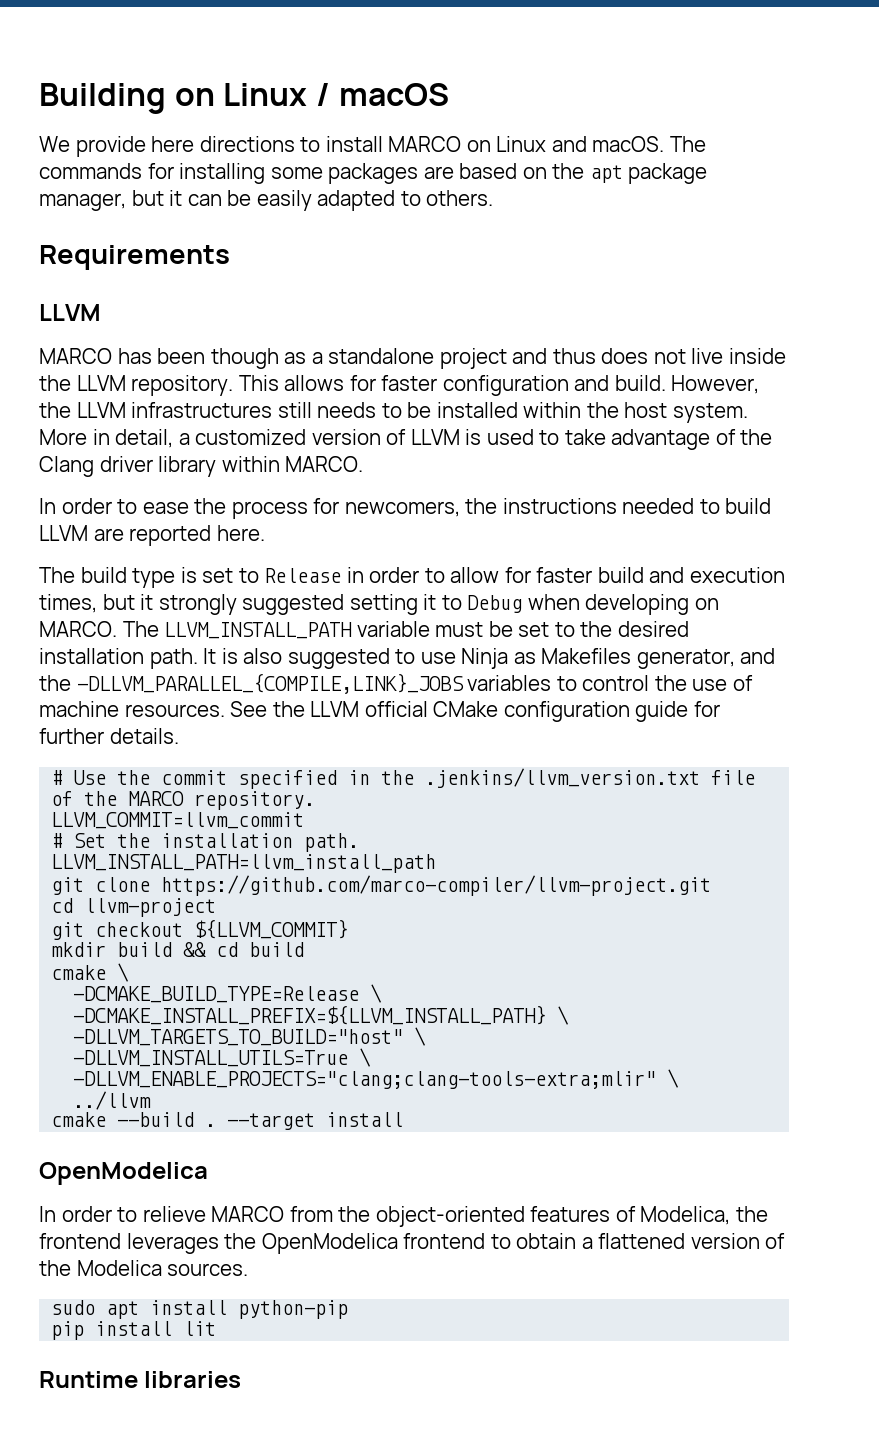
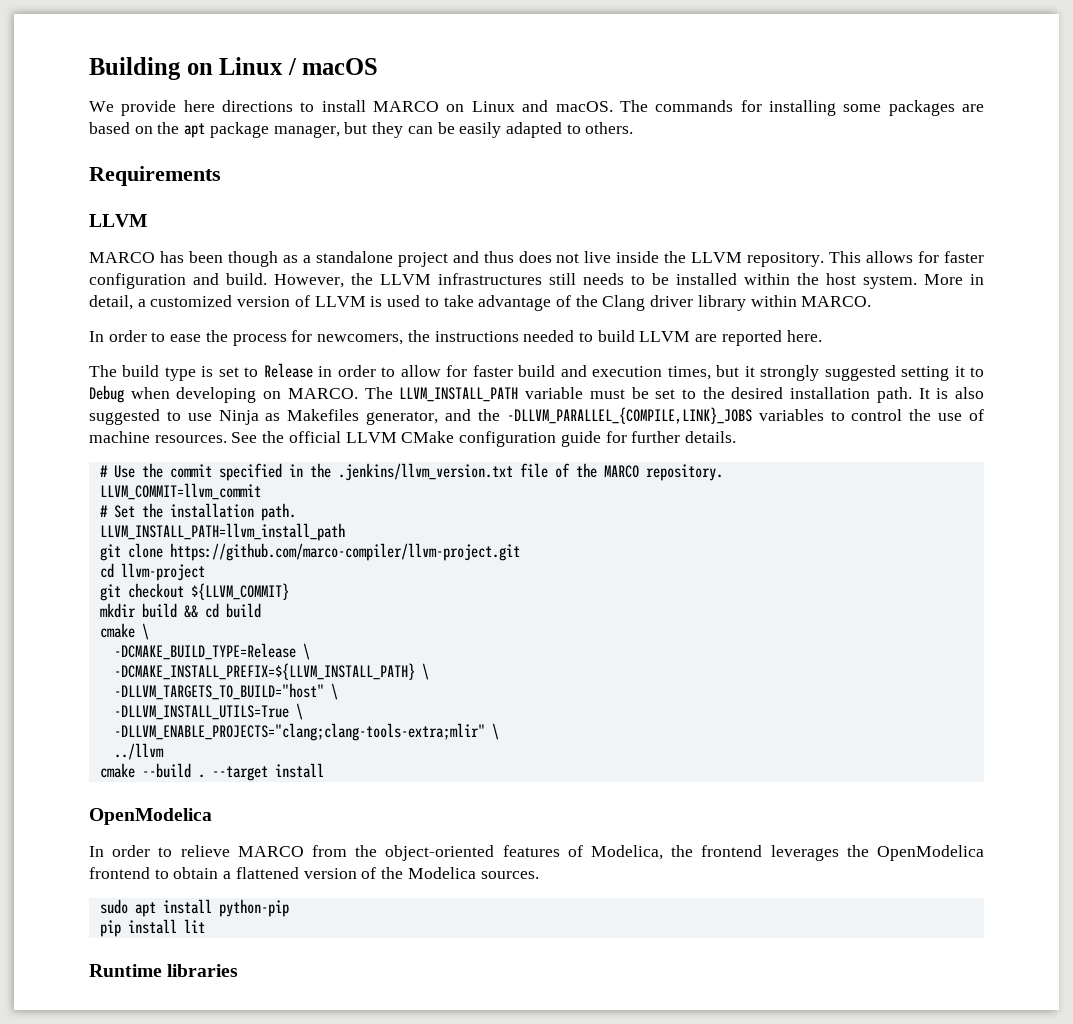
[169,190,183,206] it -> [372,122,404,138] they
[310,701,428,717] LLVM official -> [288,431,397,443] official LLVM

